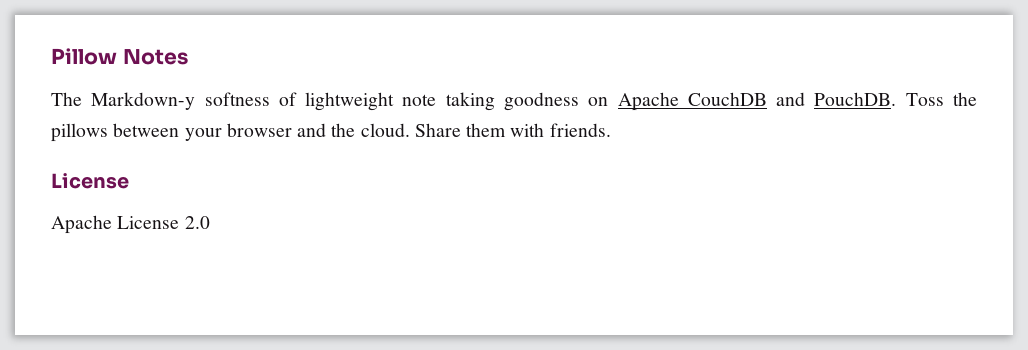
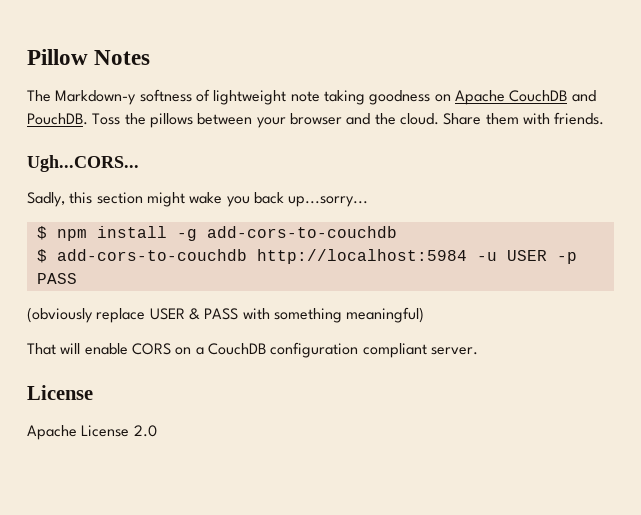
(611, 130) none -> [27,155,139,172] [27,192,369,207] [36,226,397,241] [36,249,577,264] [36,273,77,284] [27,307,425,323] [27,342,478,358] // Ugh...CORS... // Sadly, this section might wake you back up...sorry... // $ npm install -g add-cors-to-couchdb // $ add-cors-to-couchdb http://localhost:5984 -u USER -p PASS // (obviously replace USER & PASS with something meaningful) // That will enable CORS on a CouchDB configuration compliant server.

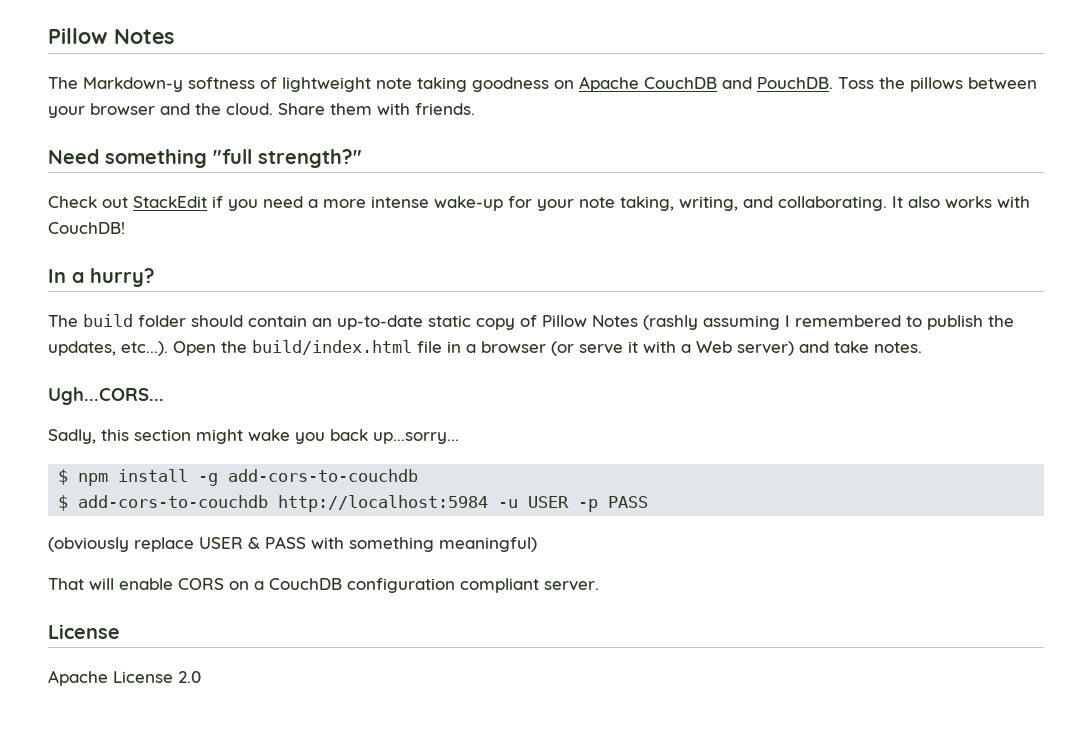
(605, 118) none -> [48,149,362,168] [48,196,1030,211] [48,222,125,234] [48,268,155,287] [48,314,1014,330] [48,340,922,356] // Need something "full strength?" // Check out StackEdit if you need a more intense wake-up for your note taking, writing, and collaborating. It also works with CouchDB! // In a hurry? // The build folder should contain an up-to-date static copy of Pillow Notes (rashly assuming I remembered to publish the updates, etc...). Open the build/index.html file in a browser (or serve it with a Web server) and take notes.

